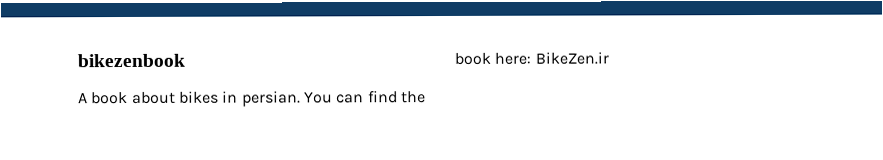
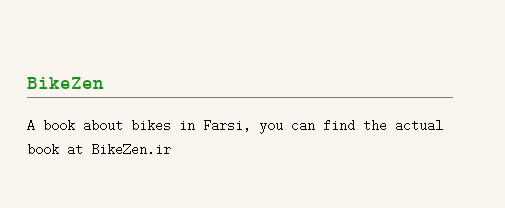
[77,53,185,68] bikezenbook -> [27,77,104,89] BikeZen
[241,90,333,107] persian. You -> [203,119,283,134] Farsi, you
[454,52,532,65] book here: -> [395,119,443,132] [27,143,83,156] actual book at

